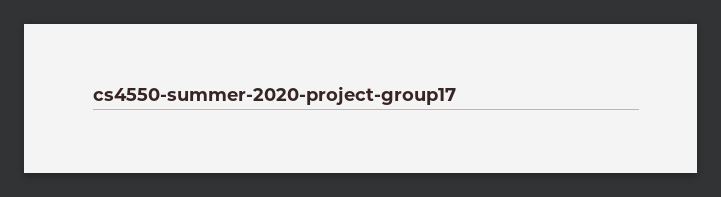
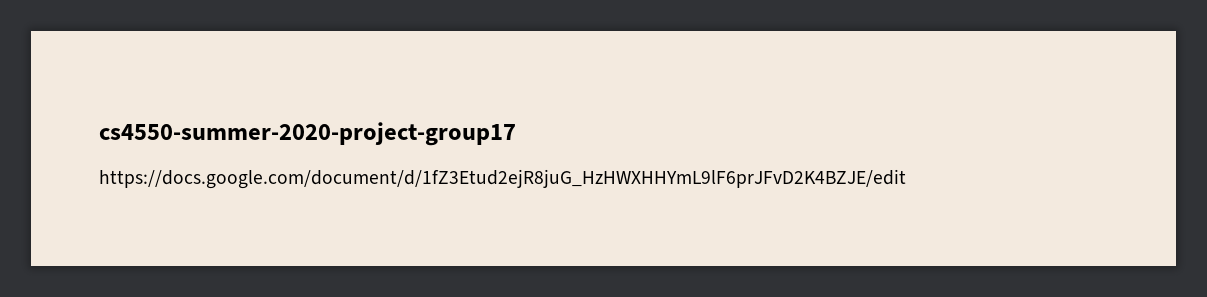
(456, 95) none -> [99,169,906,189] // https://docs.google.com/document/d/1fZ3Etud2ejR8juG_HzHWXHHYmL9lF6prJFvD2K4BZJE/edit

